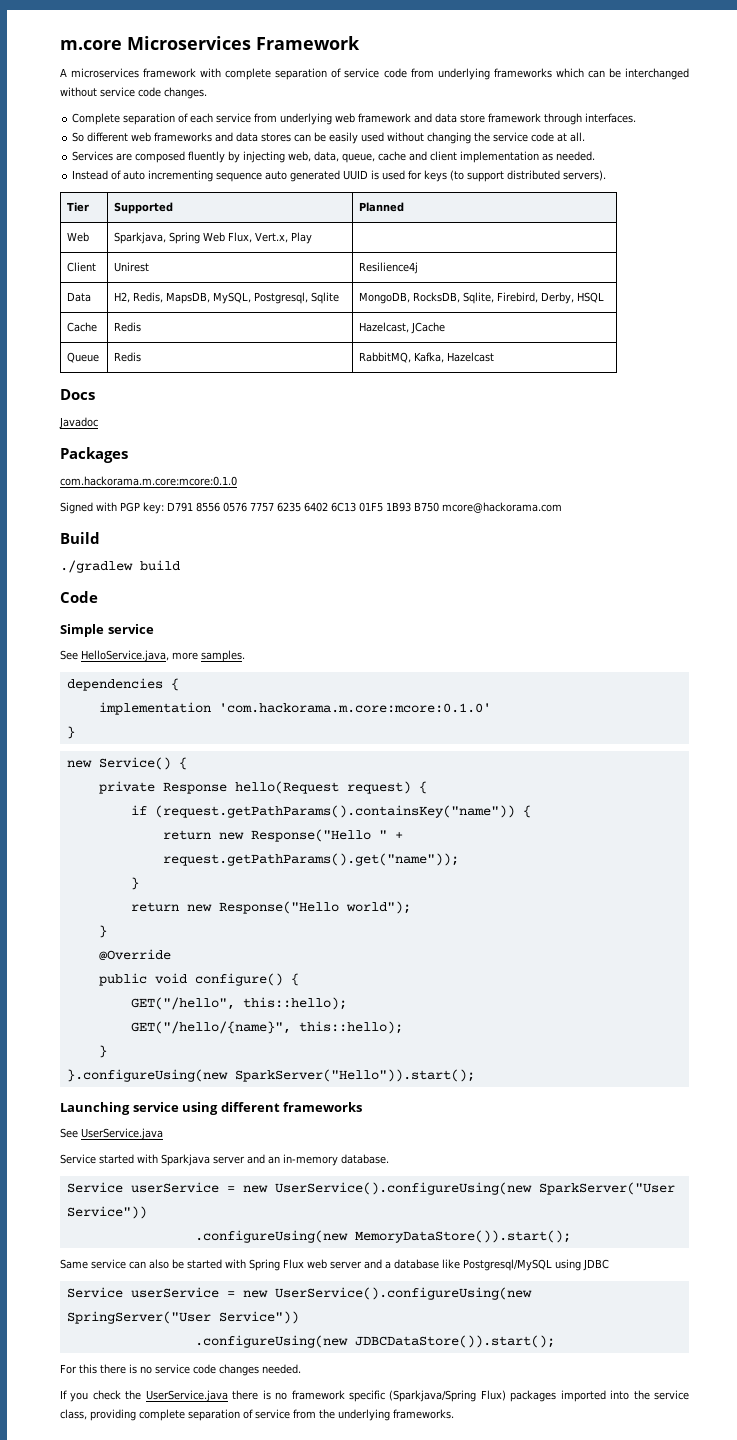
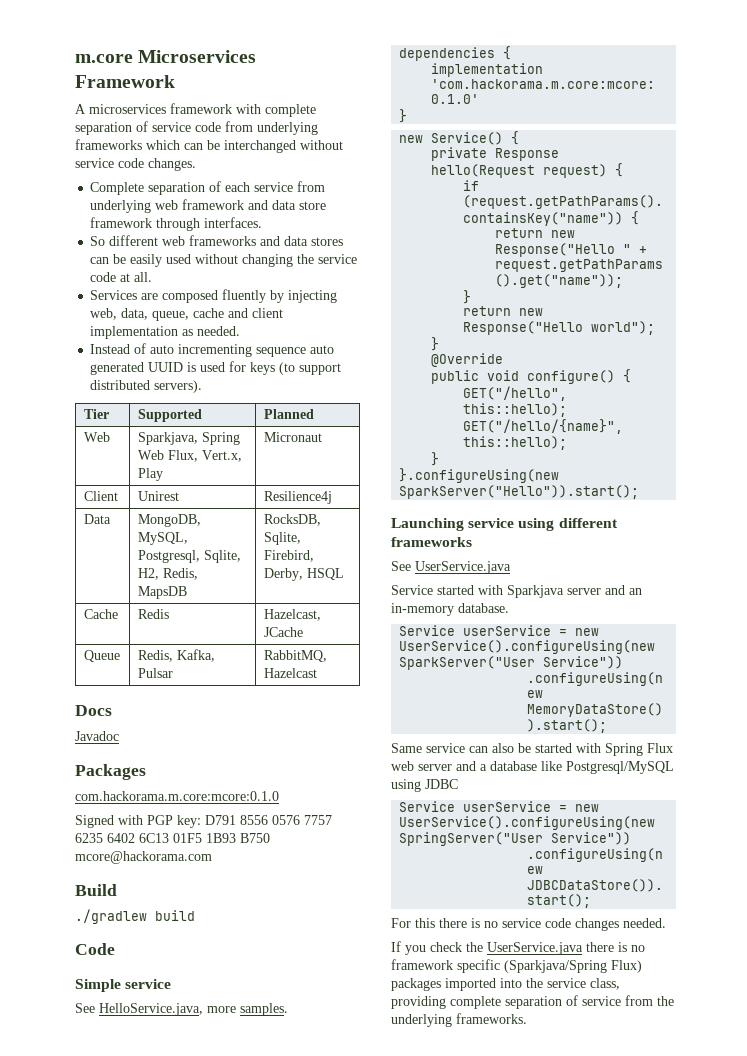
(313, 238) none -> [263,432,322,442] Micronaut
[114,292,340,304] [359,292,411,304] H2, Redis, MapsDB, MySQL, Postgresql, Sqlite | MongoDB, -> [137,514,201,527] [137,532,188,545] [137,550,241,563] [137,568,198,580] [137,586,187,599] MongoDB, MySQL, Postgresql, Sqlite, H2, Redis, MapsDB |
[114,352,142,362] Redis -> [137,649,215,662] [137,668,173,678] Redis, Kafka, Pulsar
[414,352,445,363] Kafka, -> (327, 656) none

